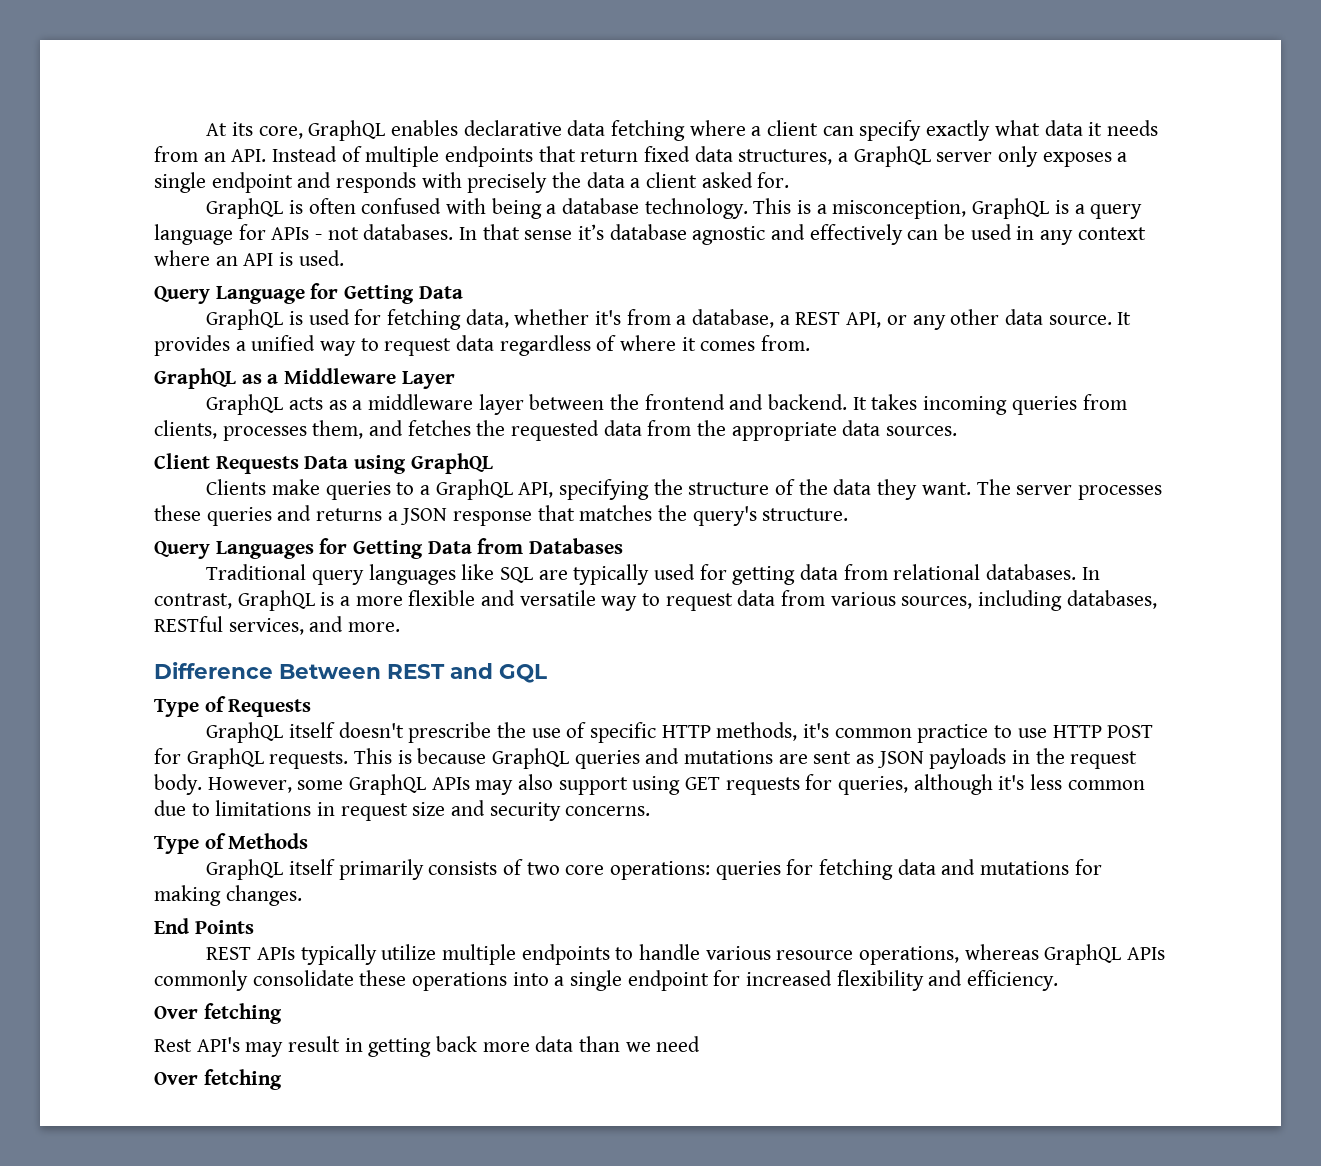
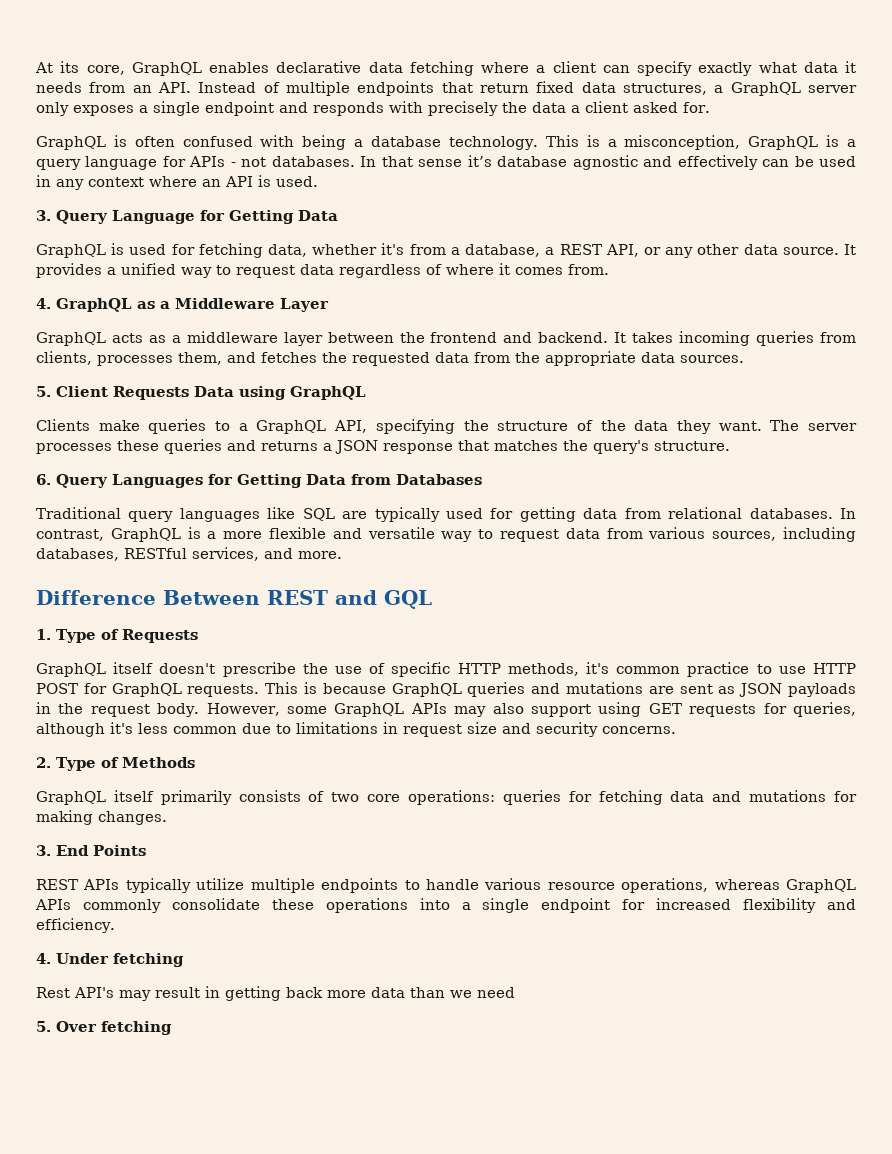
(344, 258) none -> [36,210,51,221] 3.
(811, 343) none -> [36,298,51,309] 4.
(958, 431) none -> [36,386,51,397] 5.
(849, 514) none -> [36,474,51,485] 6.
(547, 673) none -> [36,629,51,640] 1.
(651, 811) none -> [36,757,51,768] 2.
(302, 895) none -> [36,845,51,856] 3.
[154,1006,198,1019] Over -> [36,953,109,964] 4. Under
(701, 1044) none -> [36,1021,51,1032] 5.

